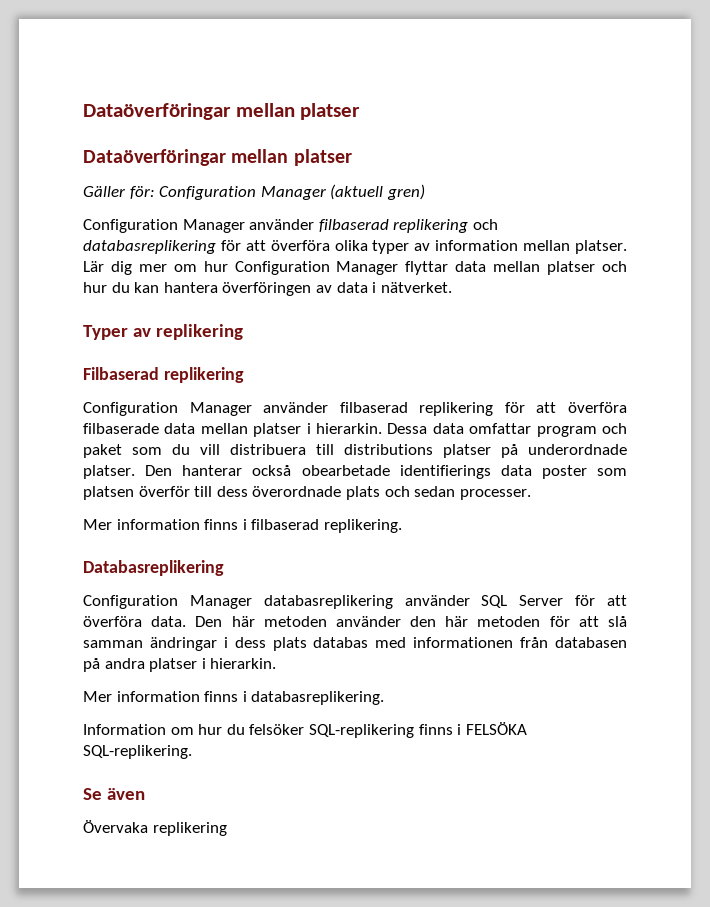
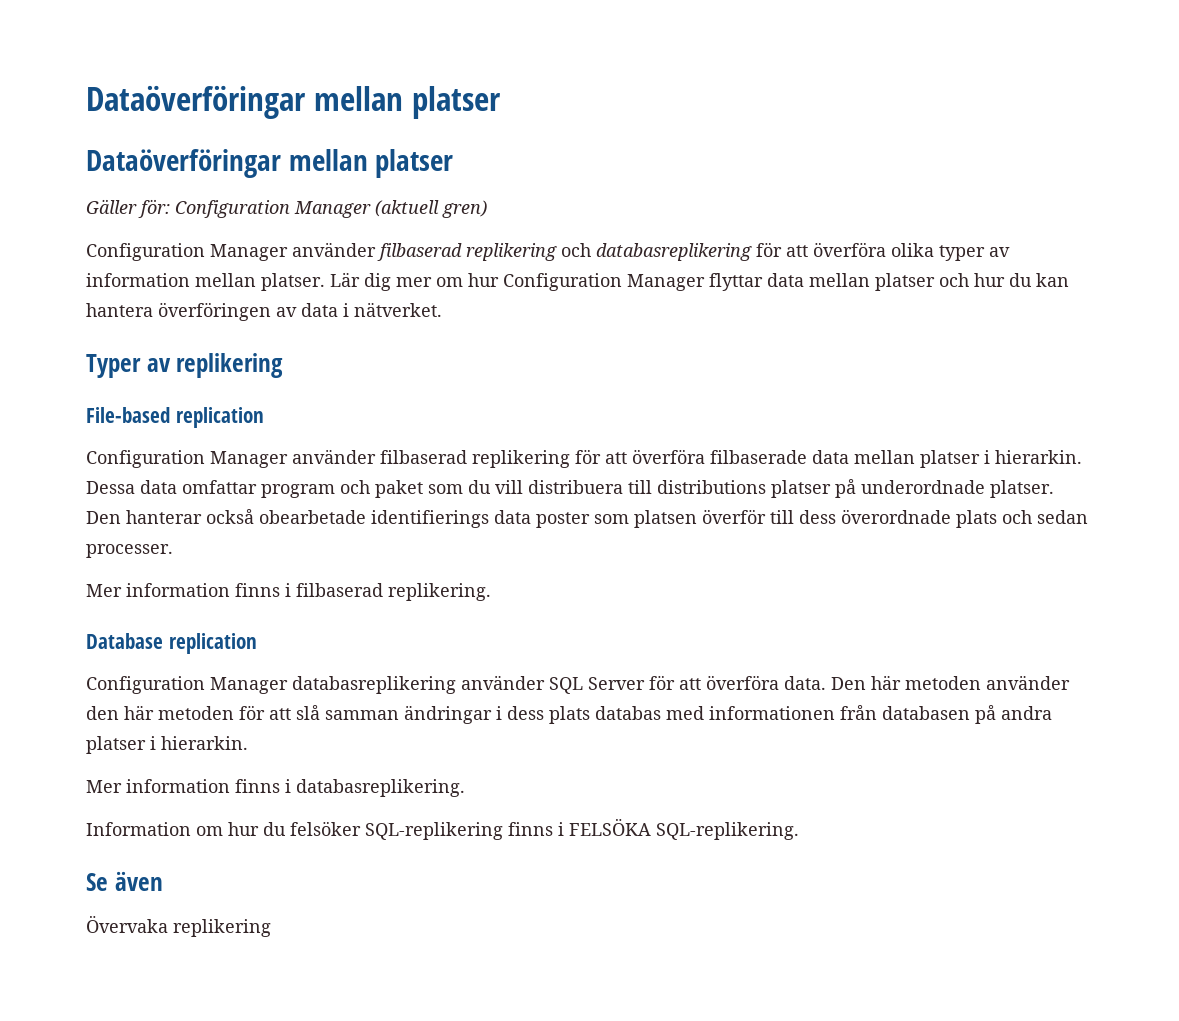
[83,367,244,383] Filbaserad replikering -> [86,407,264,428] File-based replication
[83,560,224,576] Databasreplikering -> [86,633,257,654] Database replication

